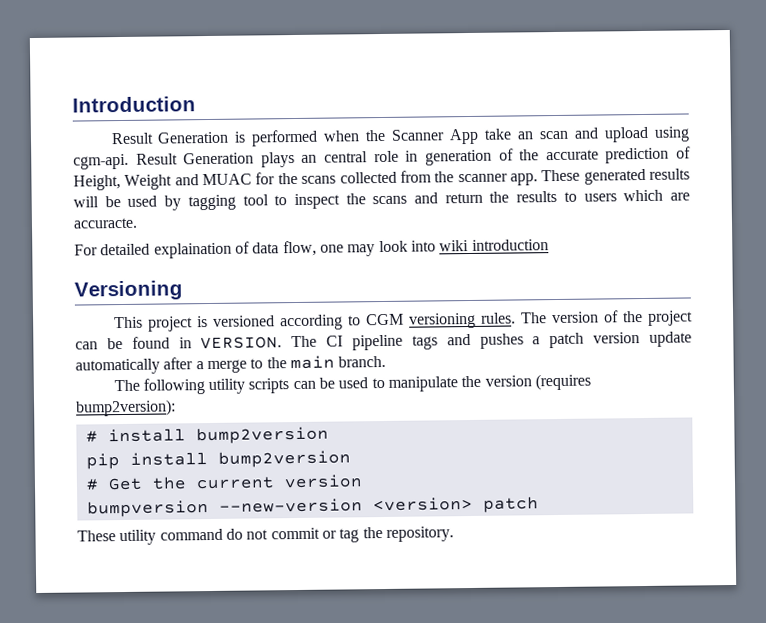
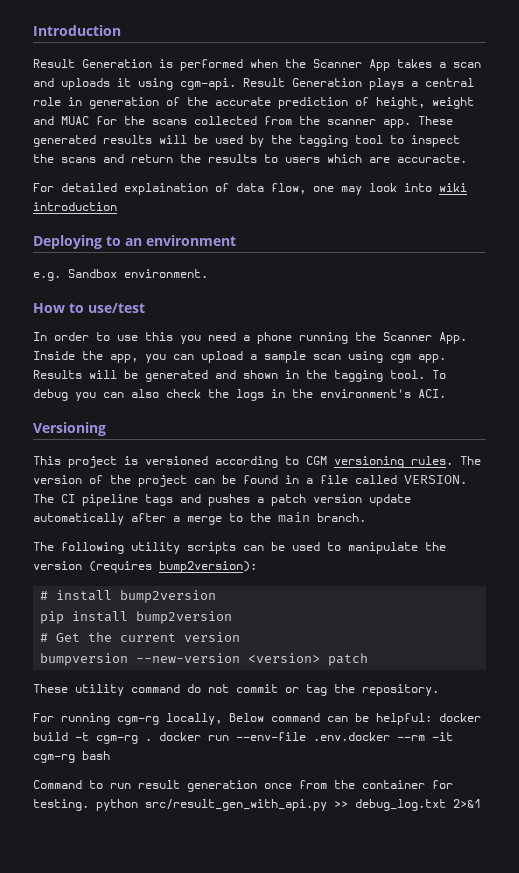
[484,126,650,143] take an scan and upload -> [397,59,481,68] [33,78,131,90] takes a scan and uploads it
[301,154,318,163] an -> [411,81,418,87] a
[73,174,173,191] Height, Weight -> [376,97,474,109] height, weight
(182, 203) none -> [271,135,292,144] the
(549, 245) none -> [33,235,236,249] [33,269,208,281] [33,303,145,313] [33,332,467,344] [33,351,446,363] [33,370,446,382] [33,389,446,401] // Deploying to an environment // e.g. Sandbox environment. // How to use/test // In order to use this you need a phone running the Scanner App. Inside the app, you can upload a sample scan using cgm app. Results will be generated and shown in the tagging tool. To debug you can also check the logs in the environment's ACI.
(192, 343) none -> [306,475,397,484] a file called
(454, 534) none -> [33,713,481,725] [33,732,453,744] [33,751,110,763] [33,780,453,792] [33,799,481,811] // For running cgm-rg locally, Below command can be helpful: docker build -t cgm-rg . docker run --env-file .env.docker --rm -it cgm-rg bash // Command to run result generation once from the container for testing. python src/result_gen_with_api.py >> debug_log.txt 2>&1

